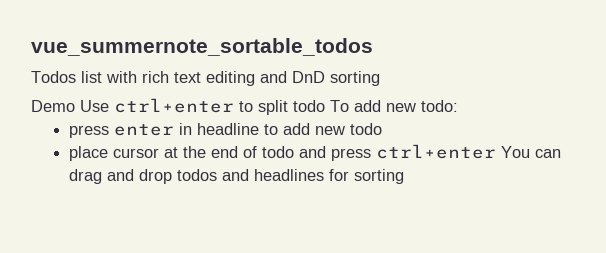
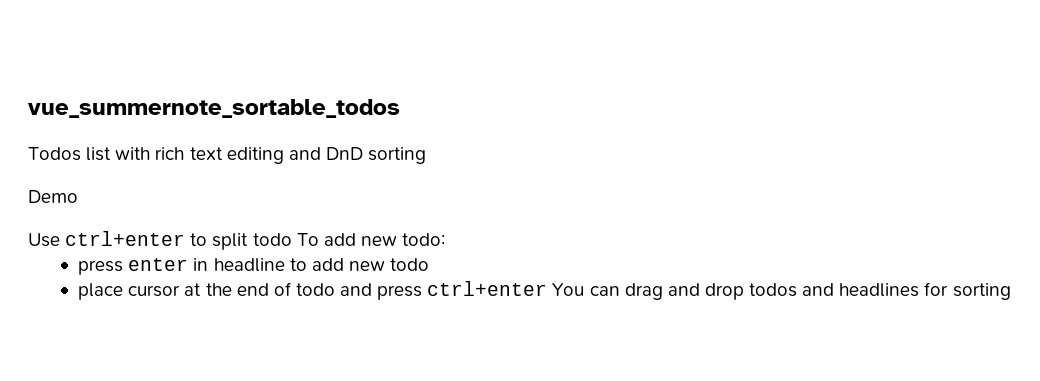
(75, 106) none -> (78, 196) //

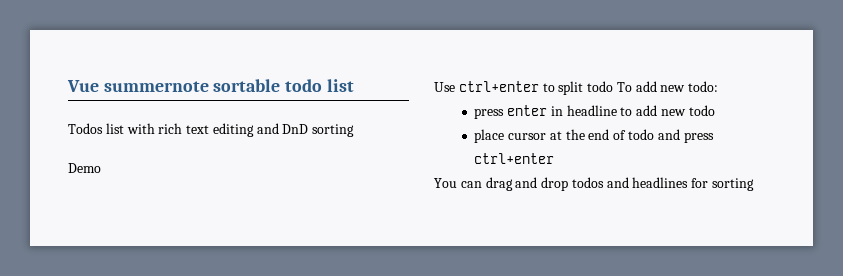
[28,99,400,118] vue_summernote_sortable_todos -> [67,79,354,92] Vue summernote sortable todo list
(548, 288) none -> (555, 158) //

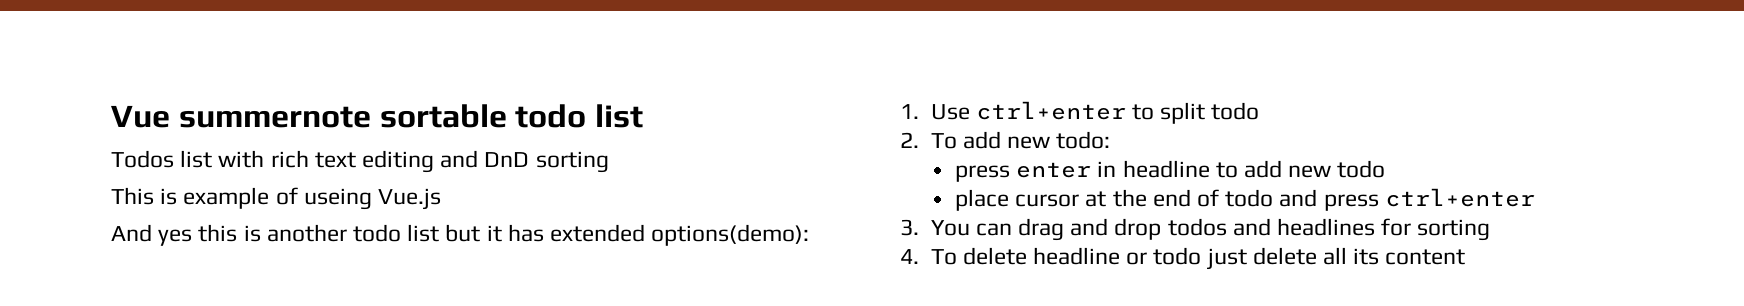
[68,163,101,173] Demo // -> [111,187,442,210] [111,224,810,246] [900,104,919,119] This is example of useing Vue.js // And yes this is another todo list but it has extended options(demo): // 1.
(614, 86) none -> [900,132,919,148] // 2.
(555, 158) none -> [900,219,919,236] 3.
(755, 184) none -> [900,247,1466,270] // 4. To delete headline or todo just delete all its content

